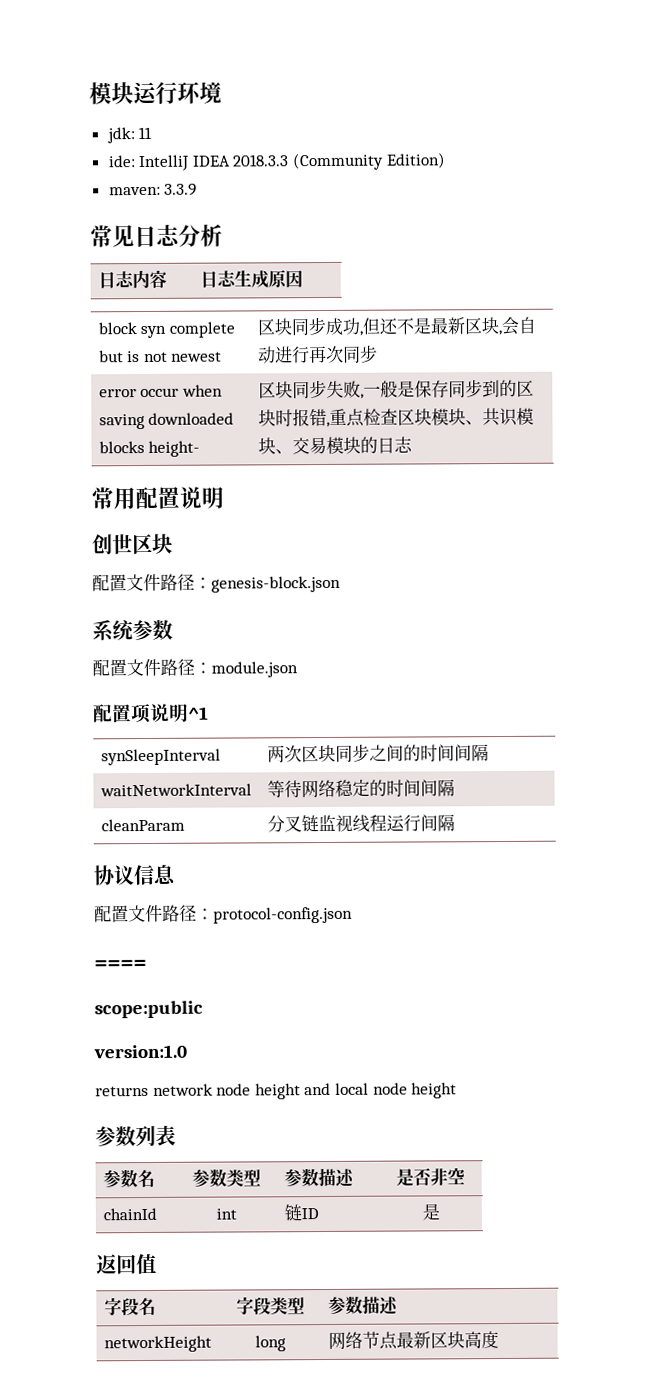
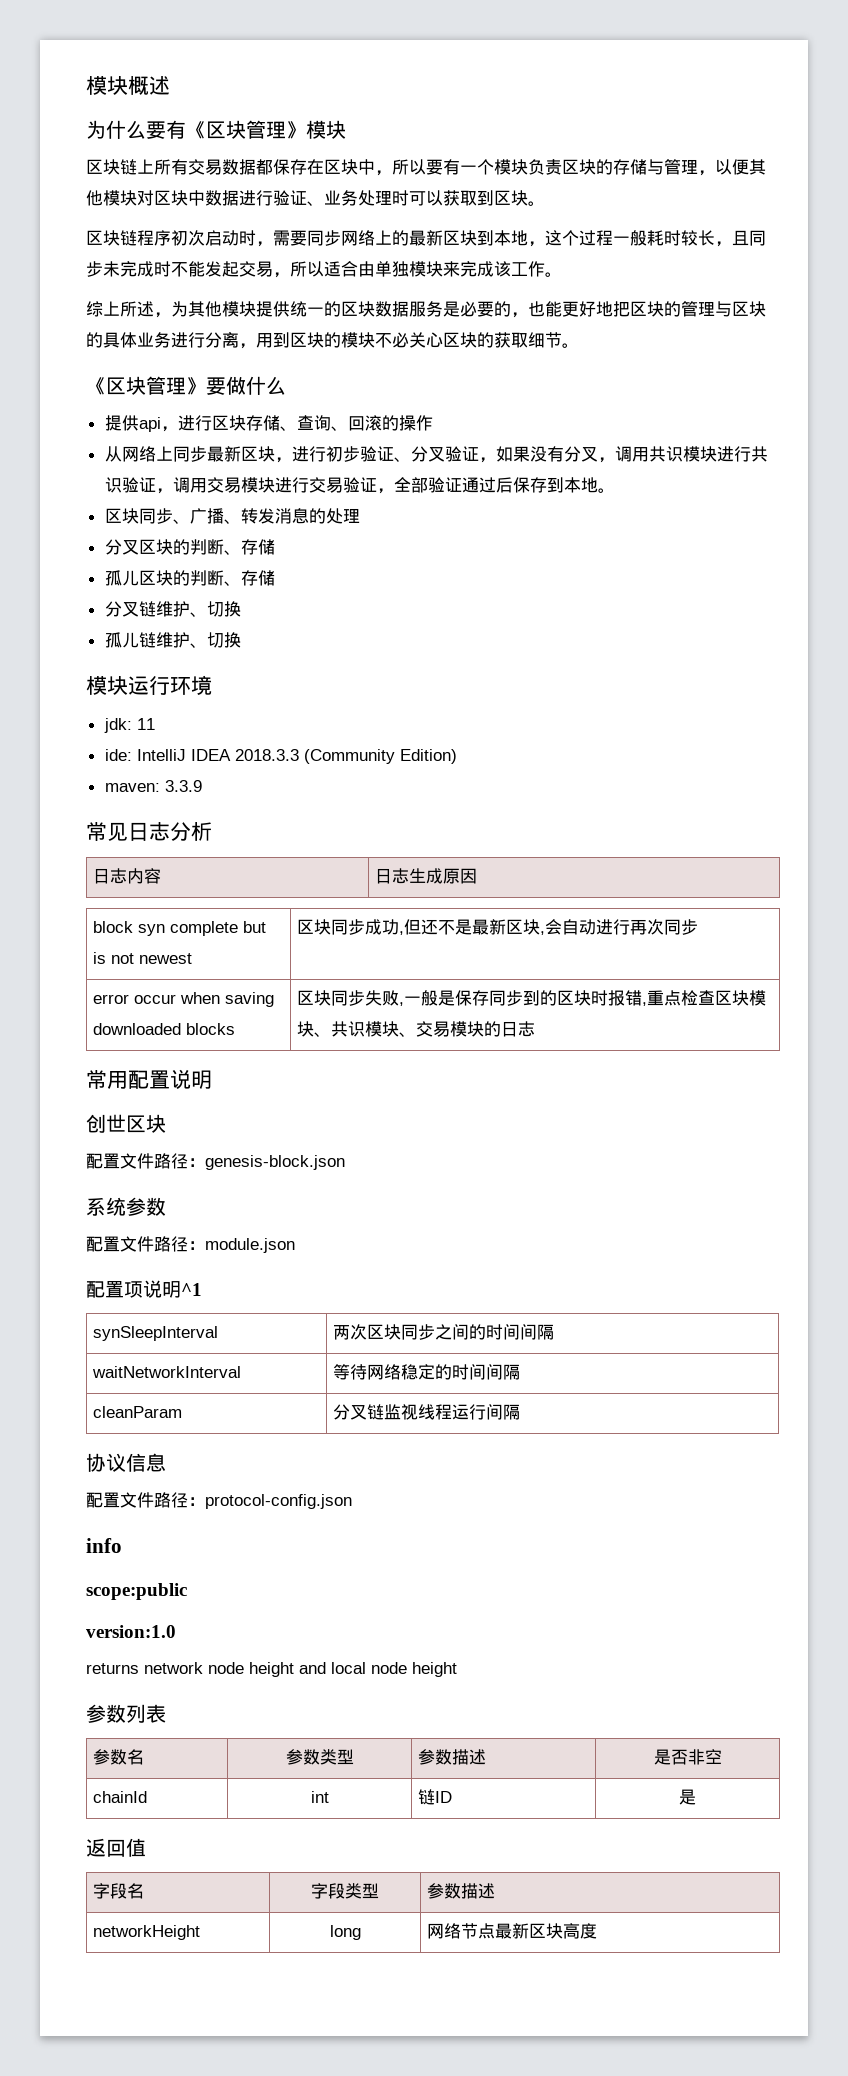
[89,82,134,105] 模块 -> [86,76,170,95] [86,120,346,139] [86,159,766,176] [86,190,545,206] [86,230,766,247] [86,261,562,278] [86,301,766,318] [86,332,579,349] [86,376,286,395] [104,415,433,432] [104,446,768,463] [104,477,615,494] [104,508,360,524] [104,539,275,555] [104,570,275,586] [104,601,241,617] [104,632,241,648] [86,676,128,695] 模块概述 // 为什么要有《区块管理》模块 // 区块链上所有交易数据都保存在区块中，所以要有一个模块负责区块的存储与管理，以便其他模块对区块中数据进行验证、业务处理时可以获取到区块。 // 区块链程序初次启动时，需要同步网络上的最新区块到本地，这个过程一般耗时较长，且同步未完成时不能发起交易，所以适合由单独模块来完成该工作。 // 综上所述，为其他模块提供统一的区块数据服务是必要的，也能更好地把区块的管理与区块的具体业务进行分离，用到区块的模块不必关心区块的获取细节。 // 《区块管理》要做什么 // 提供api，进行区块存储、查询、回滚的操作 // 从网络上同步最新区块，进行初步验证、分叉验证，如果没有分叉，调用共识模块进行共识验证，调用交易模块进行交易验证，全部验证通过后保存到本地。 // 区块同步、广播、转发消息的处理 // 分叉区块的判断、存储 // 孤儿区块的判断、存储 // 分叉链维护、切换 // 孤儿链维护、切换 // 模块
[148,440,201,457] height- -> (236, 1029) none
[94,958,147,970] ==== -> [86,1538,122,1553] info

